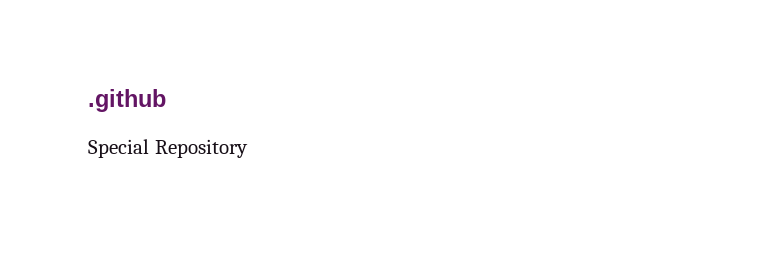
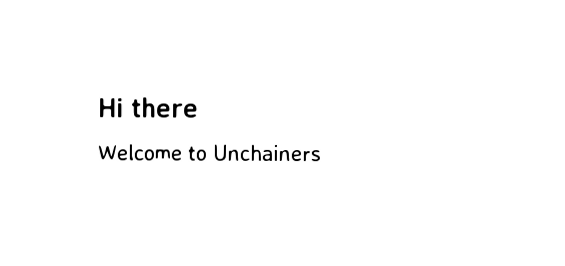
[88,89,166,112] [88,139,248,158] .github // Special Repository -> [98,97,199,118] [97,144,321,162] Hi there // Welcome to Unchainers

